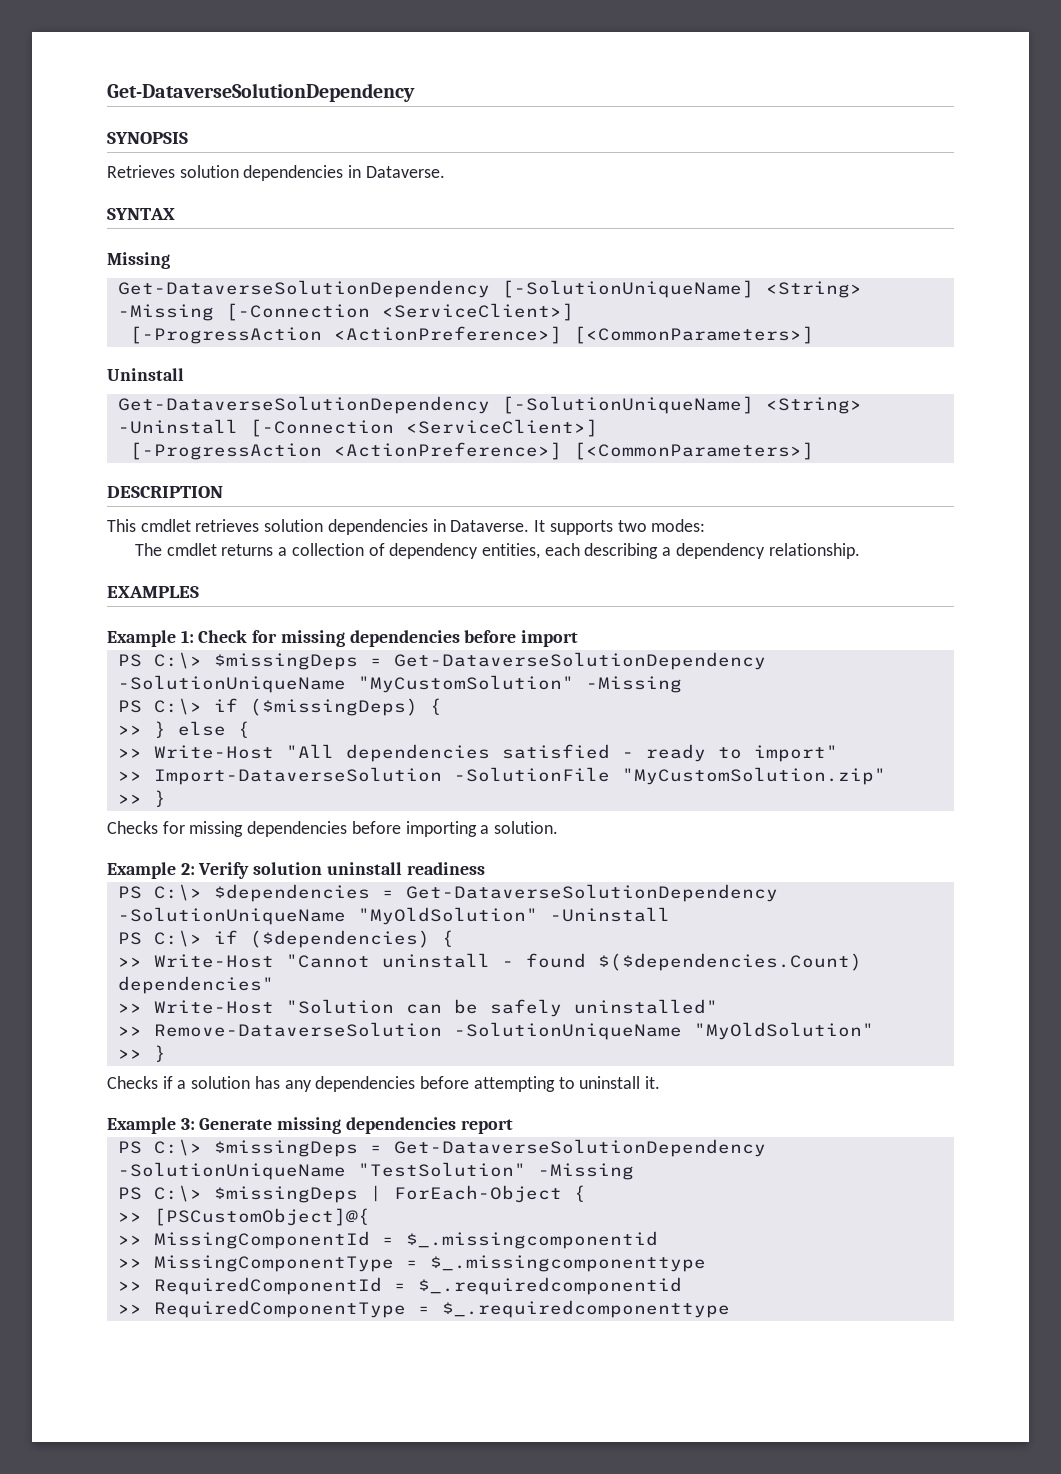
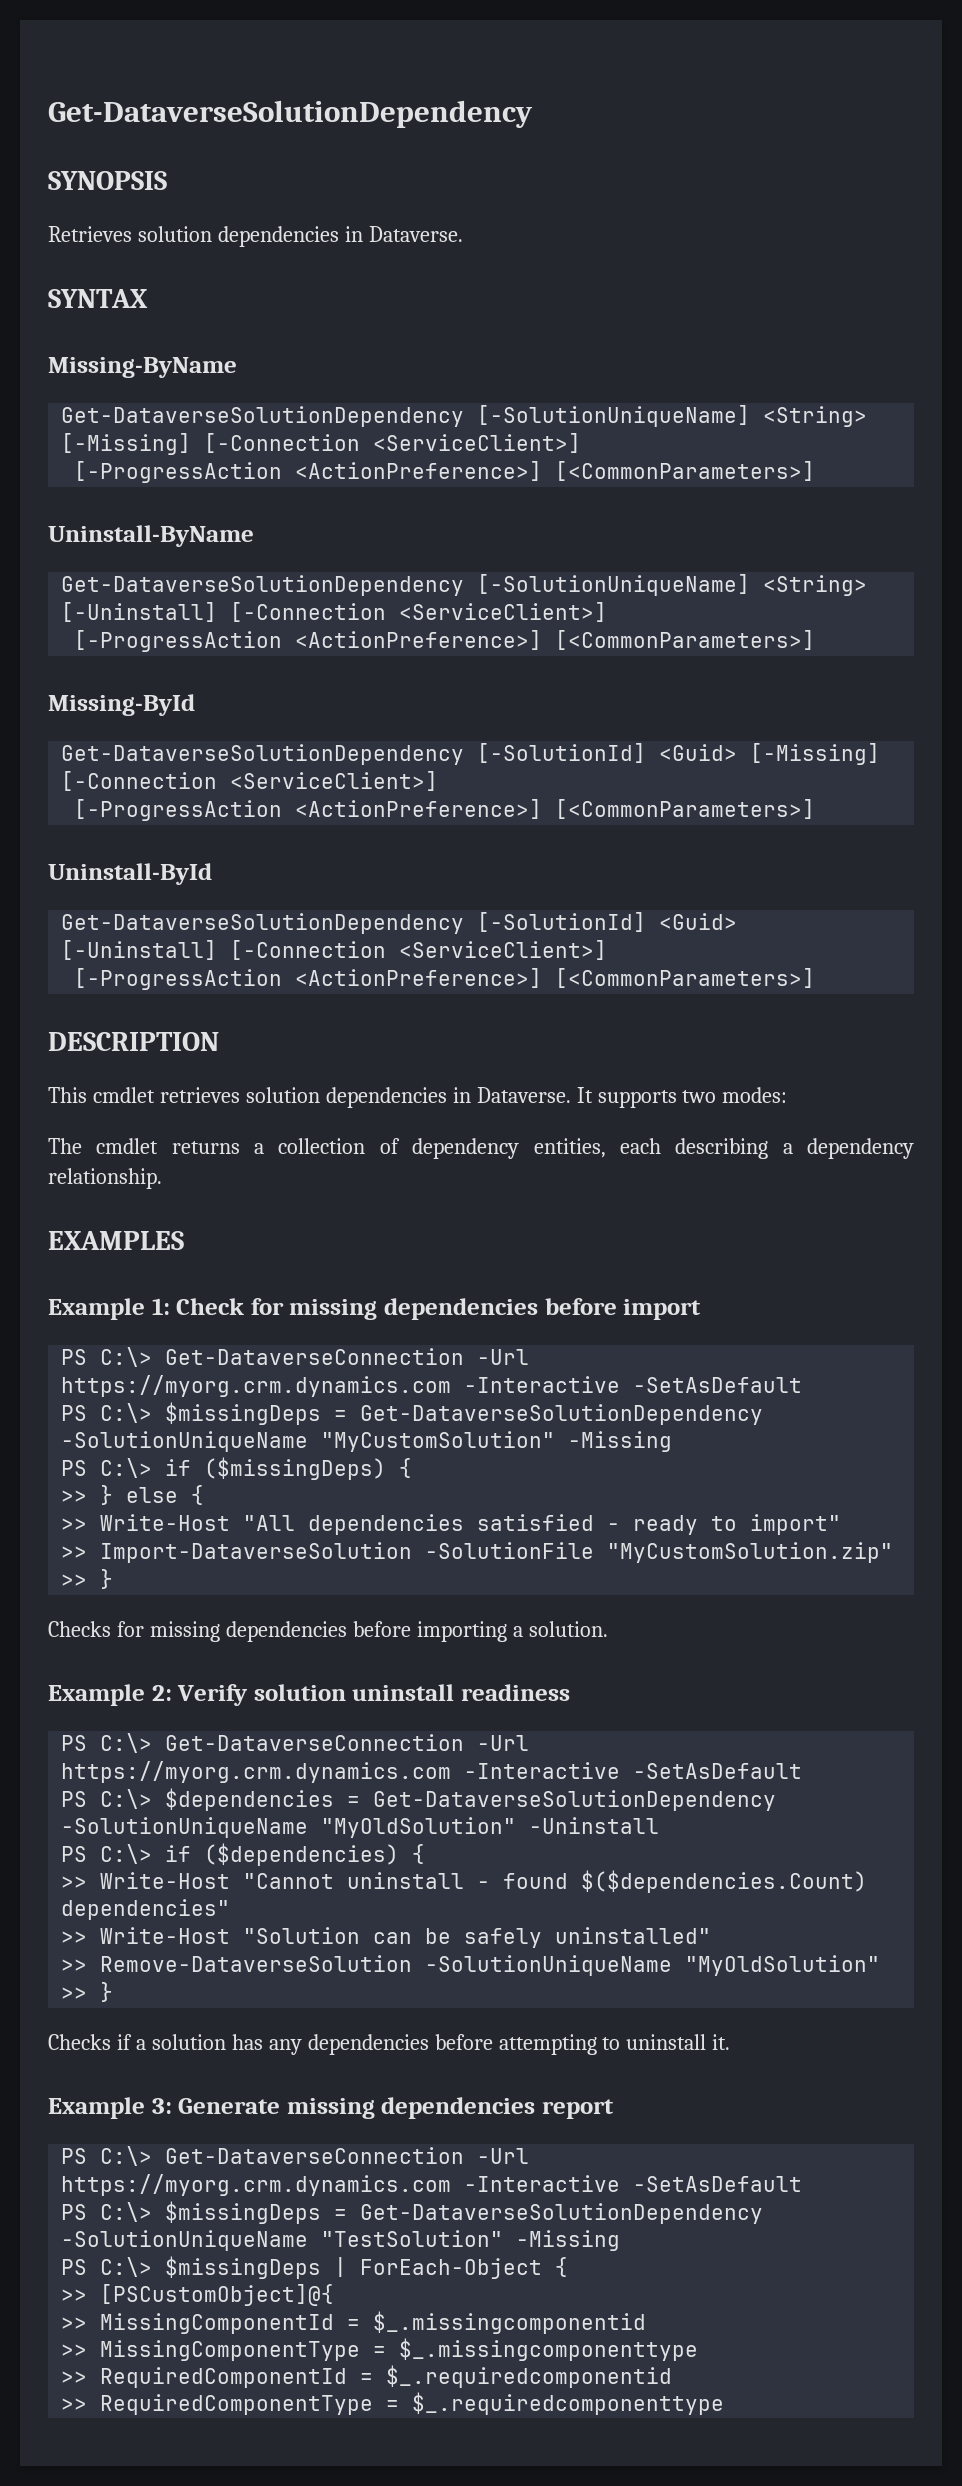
[107,252,170,269] [117,280,862,298] [117,303,574,321] [129,326,814,344] [107,368,184,381] [117,396,862,414] [117,419,238,434] Missing // Get-DataverseSolutionDependency [-SolutionUniqueName] <String> -Missing [-Connection <ServiceClient>] // [-ProgressAction <ActionPreference>] [<CommonParameters>] // Uninstall // Get-DataverseSolutionDependency [-SolutionUniqueName] <String> -Uninstall -> [48,357,237,378] [61,405,868,427] [61,433,582,455] [74,461,816,483] [48,525,254,547] [61,574,868,596] [61,602,608,622] [74,630,816,652] [48,694,195,716] [61,743,881,765] [61,771,439,791] [74,799,816,821] [48,863,212,885] [61,912,738,934] [61,940,218,960] Missing-ByName // Get-DataverseSolutionDependency [-SolutionUniqueName] <String> [-Missing] [-Connection <ServiceClient>] // [-ProgressAction <ActionPreference>] [<CommonParameters>] // Uninstall-ByName // Get-DataverseSolutionDependency [-SolutionUniqueName] <String> [-Uninstall] [-Connection <ServiceClient>] // [-ProgressAction <ActionPreference>] [<CommonParameters>] // Missing-ById // Get-DataverseSolutionDependency [-SolutionId] <Guid> [-Missing] [-Connection <ServiceClient>] // [-ProgressAction <ActionPreference>] [<CommonParameters>] // Uninstall-ById // Get-DataverseSolutionDependency [-SolutionId] <Guid> [-Uninstall]
(579, 638) none -> [61,1347,530,1367] [61,1375,803,1397] // PS C:\> Get-DataverseConnection -Url https://myorg.crm.dynamics.com -Interactive -SetAsDefault
(485, 868) none -> [61,1733,530,1753] [61,1761,803,1783] // PS C:\> Get-DataverseConnection -Url https://myorg.crm.dynamics.com -Interactive -SetAsDefault
(513, 1126) none -> [61,2146,530,2166] [61,2174,803,2196] // PS C:\> Get-DataverseConnection -Url https://myorg.crm.dynamics.com -Interactive -SetAsDefault

